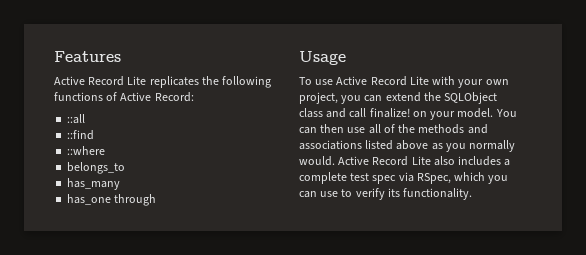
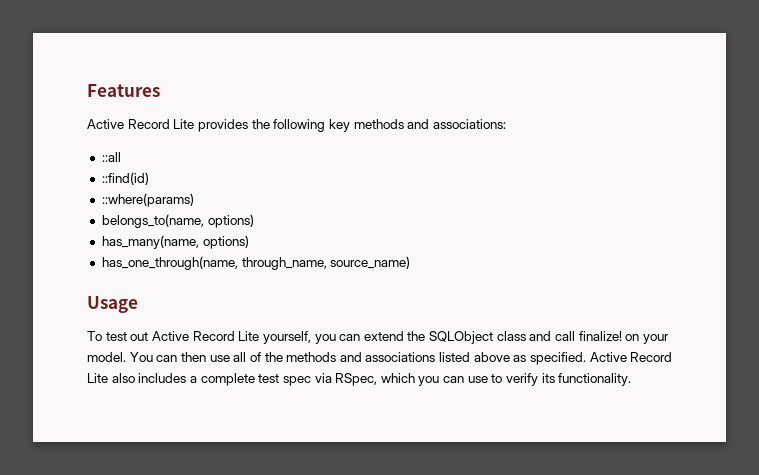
[149,76,199,88] replicates -> [197,119,248,132] provides
[54,92,194,102] [67,114,86,124] [67,130,95,140] [67,146,106,155] [67,162,126,174] [67,178,121,190] [67,194,157,206] functions of Active Record: // ::all // ::find // ::where // belongs_to // has_many // has_one through -> [328,119,506,132] [101,152,121,162] [101,172,149,185] [101,193,194,207] [101,214,254,228] [101,235,249,249] [101,256,411,270] key methods and associations: // ::all // ::find(id) // ::where(params) // belongs_to(name, options) // has_many(name, options) // has_one_through(name, through_name, source_name)
[315,76,509,88] [299,92,338,104] use Active Record Lite with your own project, -> [105,331,311,344] test out Active Record Lite yourself,
[445,140,516,152] [299,156,335,166] you normally would. -> [530,352,587,365] specified.

